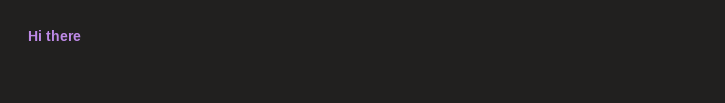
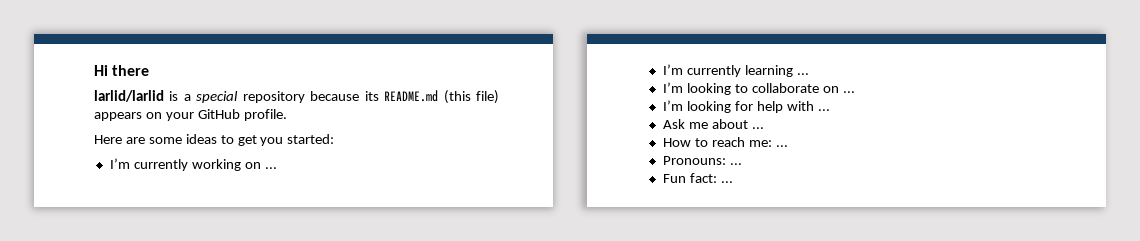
(81, 35) none -> [94,90,500,104] [94,109,287,121] [94,134,335,146] [109,158,277,171] [662,64,809,77] [662,82,855,95] [662,100,830,113] [662,119,764,129] [662,137,788,147] [662,156,742,165] [662,173,733,183] // larlid/larlid is a special repository because its README.md (this file) appears on your GitHub profile. // Here are some ideas to get you started: // I’m currently working on ... // I’m currently learning ... // I’m looking to collaborate on ... // I’m looking for help with ... // Ask me about ... // How to reach me: ... // Pronouns: ... // Fun fact: ...

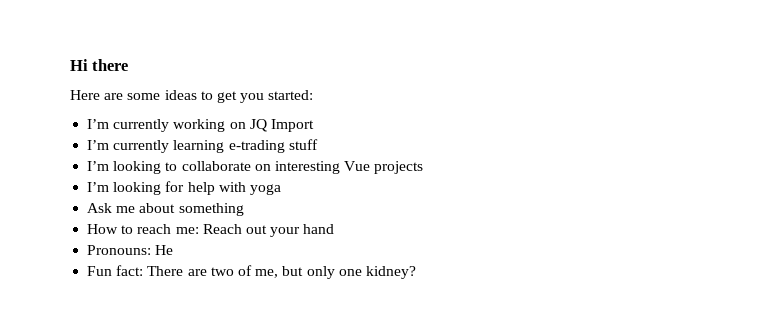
[94,90,500,104] [94,109,287,121] // larlid/larlid is a special repository because its README.md (this file) appears on your GitHub profile. -> (129, 65) none
[264,167,277,169] ... -> [249,119,314,132] JQ Import
[796,73,809,75] ... -> [228,139,318,153] e-trading stuff
[842,91,855,93] ... -> [274,161,424,174] interesting Vue projects
[817,109,830,111] ... -> [249,184,281,195] yoga
[751,127,764,129] ... -> [178,203,244,216] something
[775,145,788,147] ... -> [202,224,335,237] Reach out your hand
[729,163,742,165] ... -> [155,245,174,255] He
[720,181,733,183] ... -> [147,265,416,279] There are two of me, but only one kidney?

